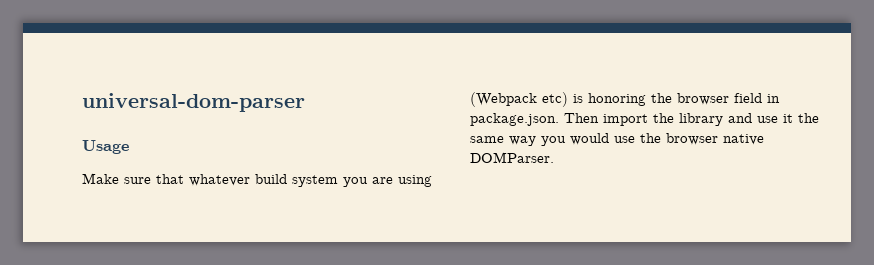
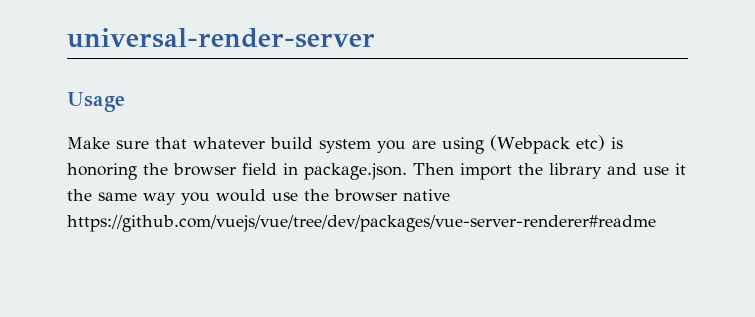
[82,93,305,112] universal-dom-parser -> [67,28,375,48] universal-render-server
[470,152,554,163] DOMParser. -> [67,215,656,232] https://github.com/vuejs/vue/tree/dev/packages/vue-server-renderer#readme

